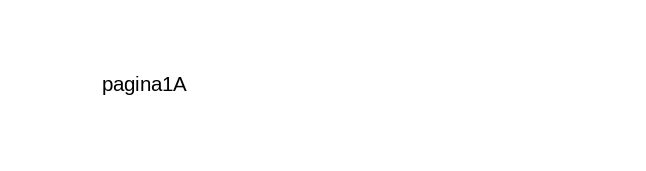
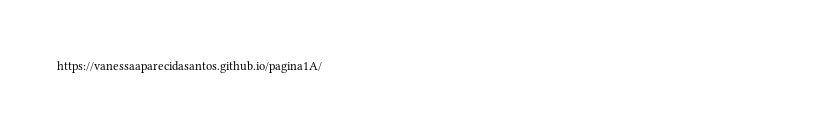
[102,76,187,95] pagina1A -> [57,61,322,73] https://vanessaaparecidasantos.github.io/pagina1A/

